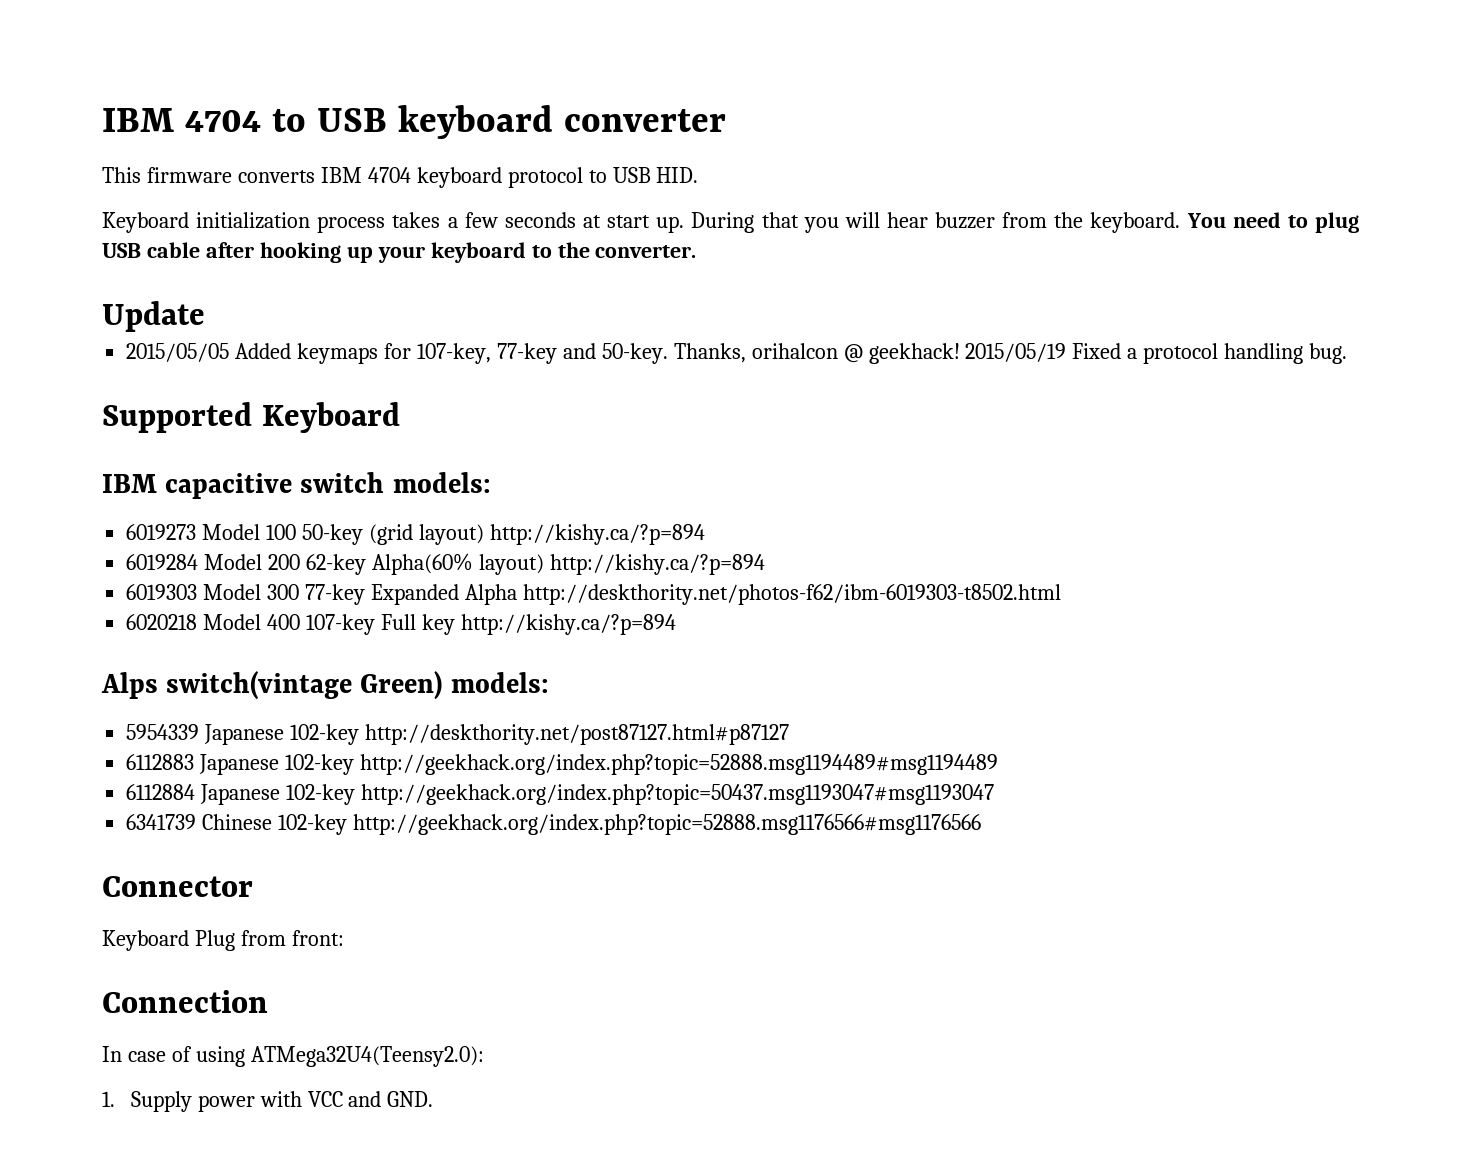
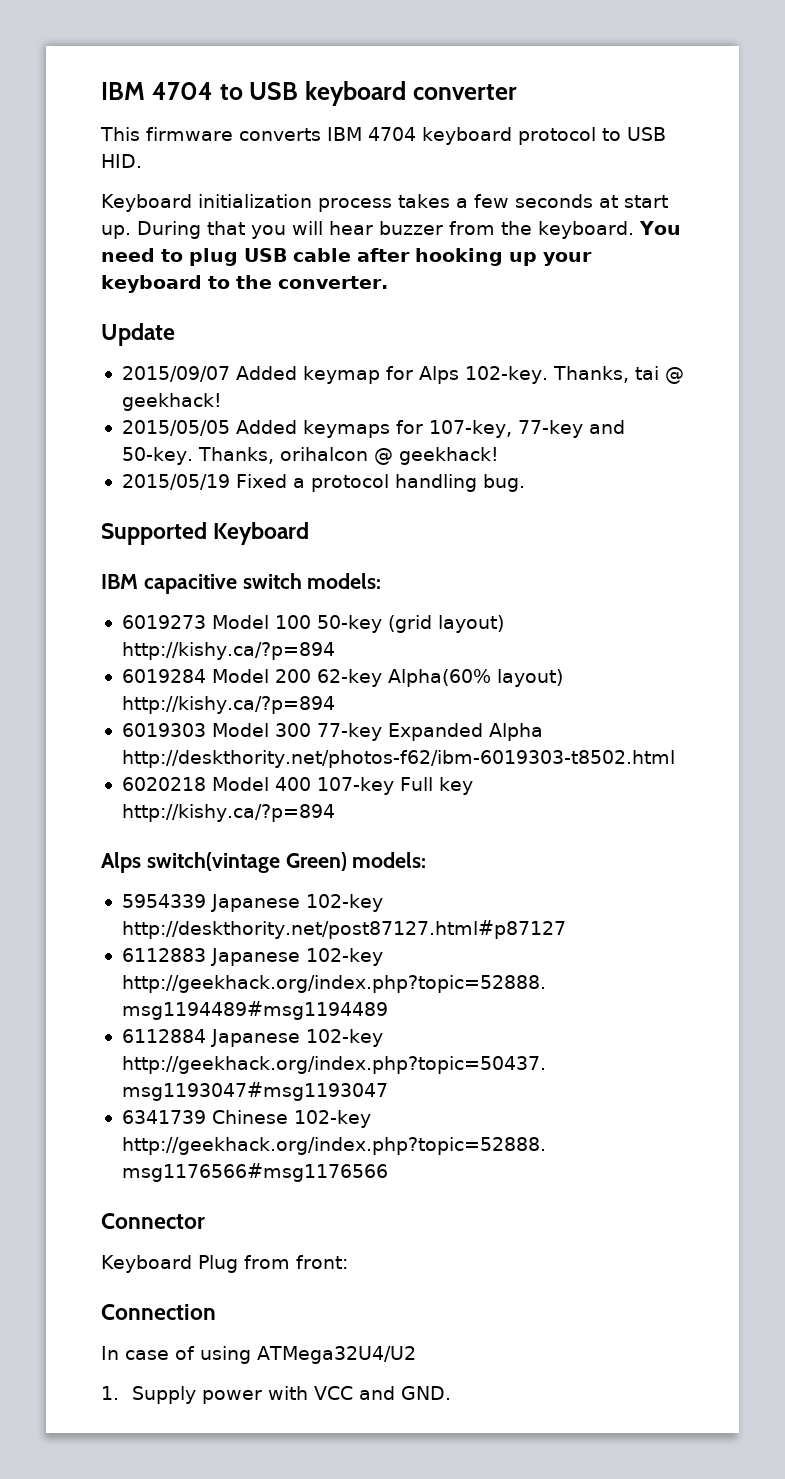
(205, 316) none -> [121,366,684,384] [121,393,222,411] // 2015/09/07 Added keymap for Alps 102-key. Thanks, tai @ geekhack!
(960, 353) none -> (499, 456) //
[250,1046,484,1067] ATMega32U4(Teensy2.0): -> [257,1346,416,1364] ATMega32U4/U2

